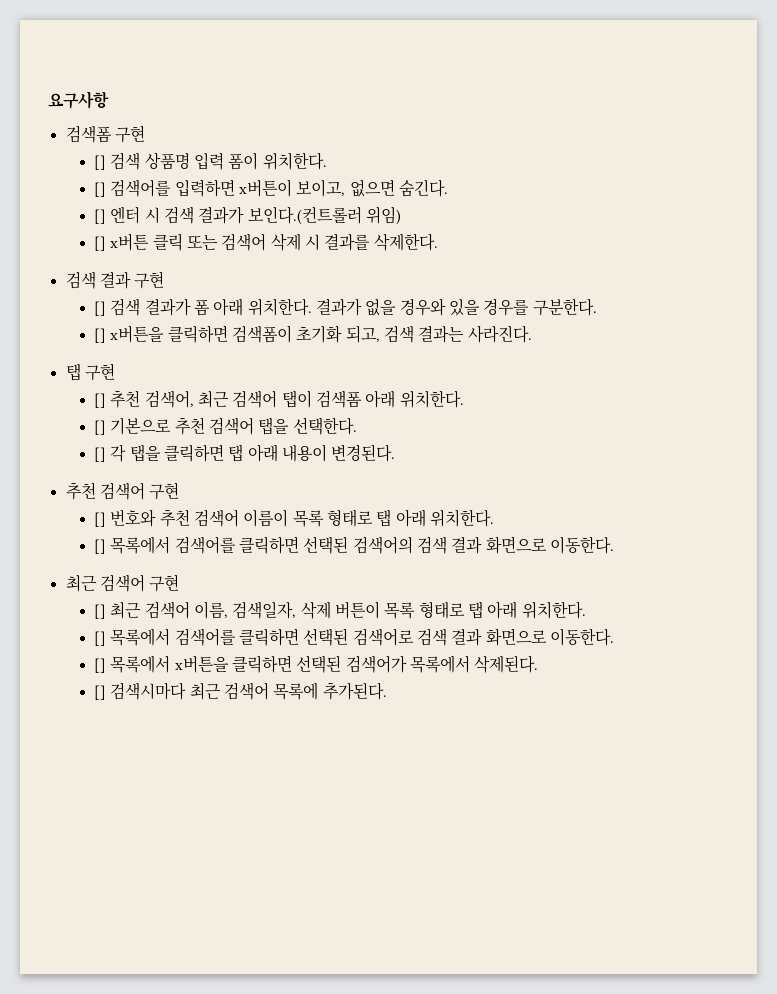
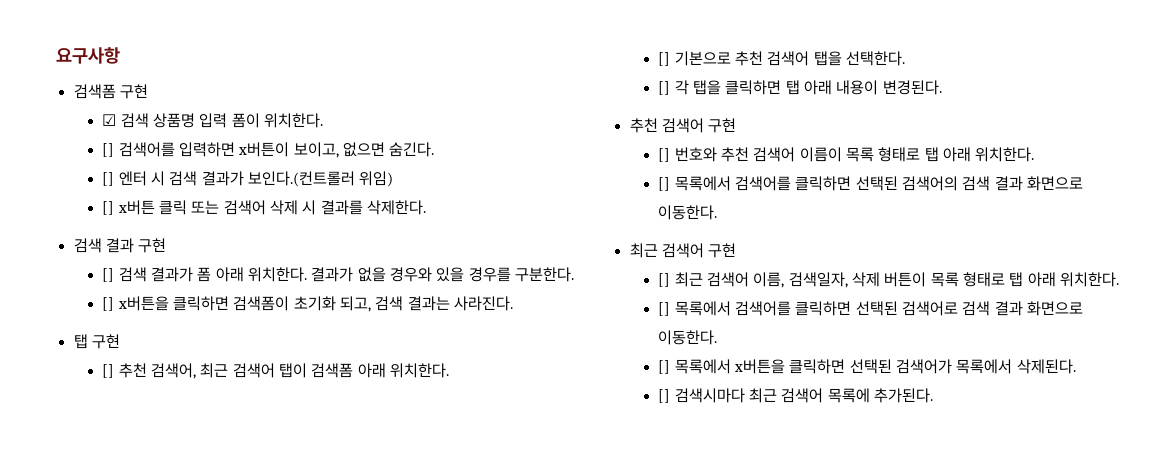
[94,155,107,170] [] -> [102,114,117,126] ☑

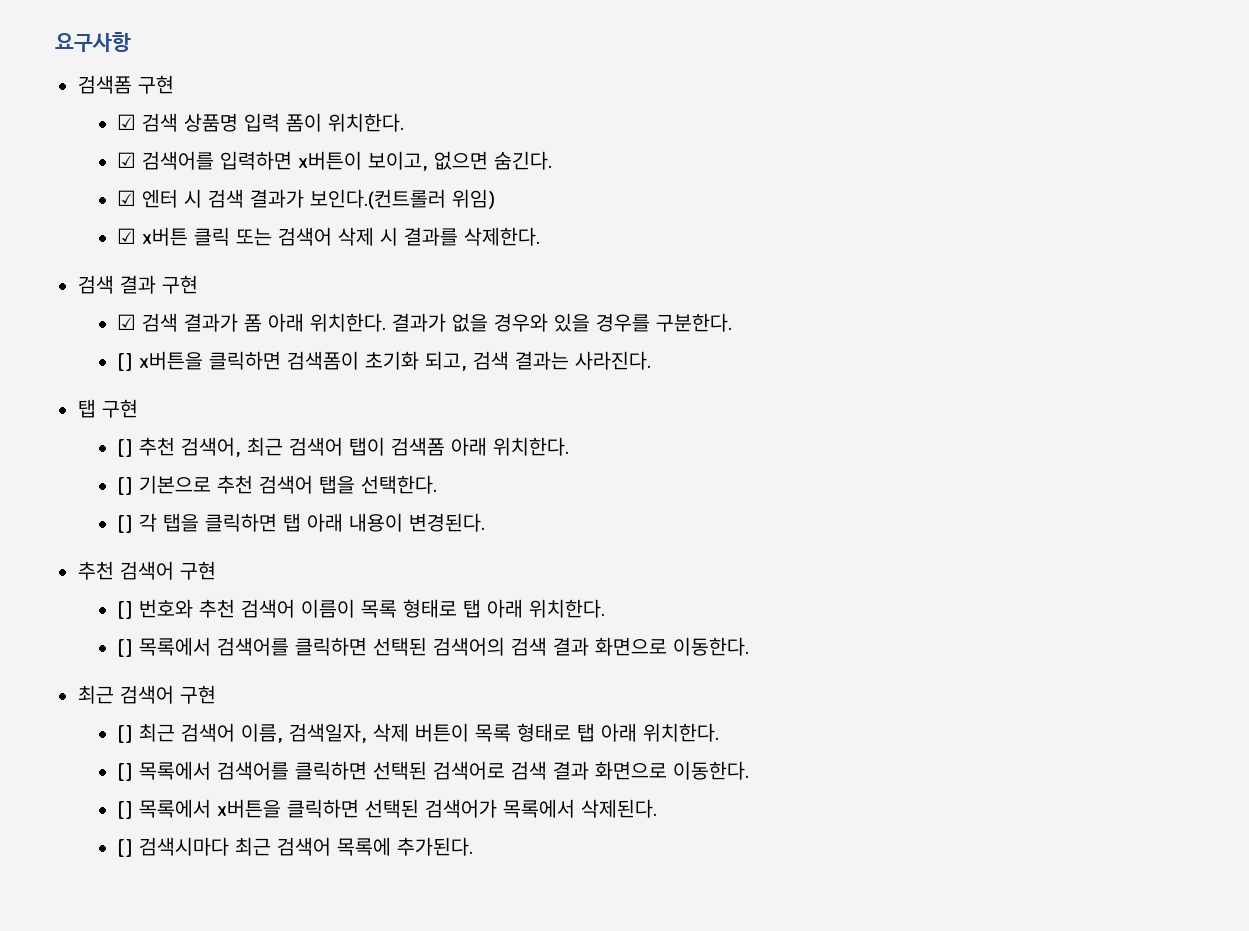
[102,143,115,157] [] -> [117,152,137,168] ☑
[102,172,115,186] [] -> [117,190,137,206] ☑
[102,201,115,215] [] -> [117,228,137,244] ☑
[102,268,115,282] [] -> [117,314,137,330] ☑

